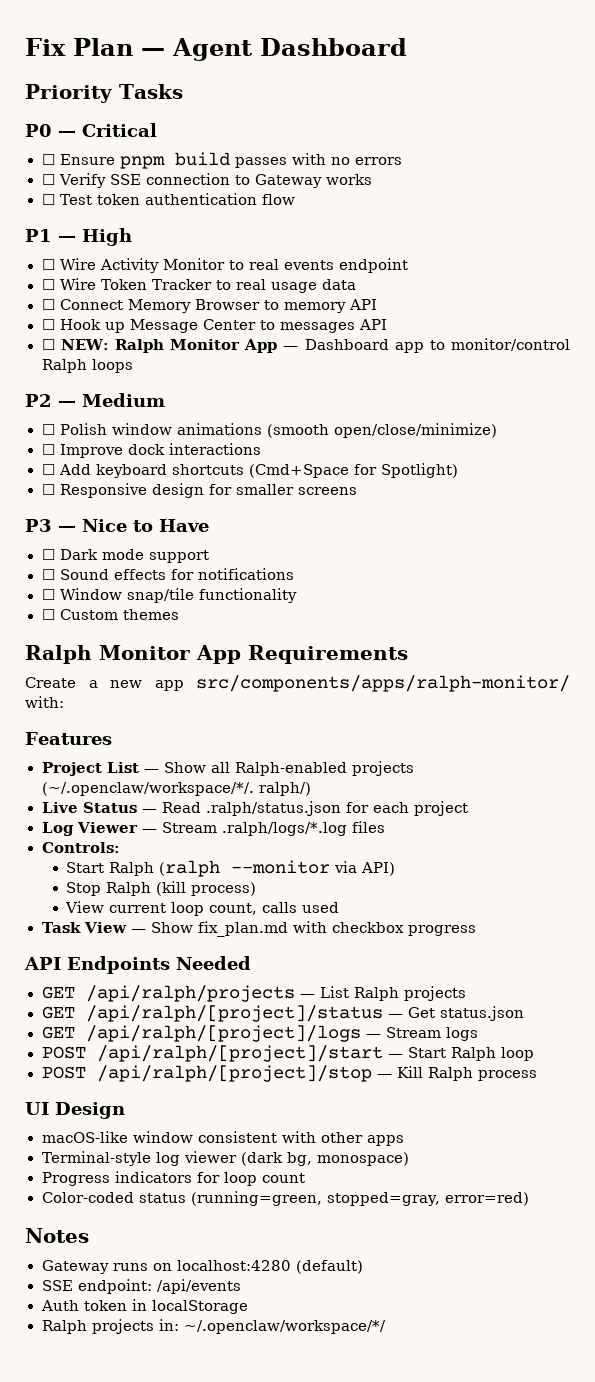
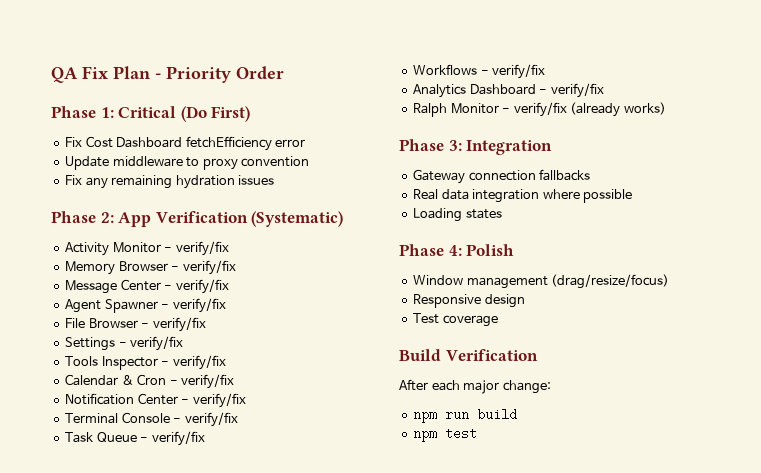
(25, 47) none -> [51,67,78,83] QA
[141,38,407,61] [25,84,183,103] [25,123,157,137] [41,152,402,169] [41,173,373,188] [41,193,296,205] [25,228,132,246] [41,258,408,273] [41,278,357,293] [41,299,377,313] [41,319,387,333] [41,338,570,353] [41,359,133,373] [25,393,165,407] [41,423,497,438] [41,443,261,458] [41,463,458,478] [41,483,357,498] [25,519,209,532] [41,549,209,563] [41,568,294,580] [41,588,297,603] [41,609,179,620] [25,645,408,664] [25,675,570,692] [25,696,64,708] [25,732,112,745] [41,761,414,776] [41,782,311,796] [41,801,468,816] [41,821,385,836] [41,842,120,853] [66,860,396,877] [66,881,257,896] [65,901,340,916] [41,921,477,937] [24,956,251,974] [41,985,466,1002] [41,1005,524,1022] [41,1025,478,1042] [41,1045,534,1062] [41,1065,537,1082] [25,1102,125,1119] [41,1131,404,1146] [41,1151,410,1166] [41,1171,305,1186] [41,1191,530,1206] [25,1228,89,1243] [41,1260,363,1274] [41,1279,241,1294] [40,1299,248,1314] [41,1319,386,1334] — Agent Dashboard // Priority Tasks // P0 — Critical // ☐ Ensure pnpm build passes with no errors // ☐ Verify SSE connection to Gateway works // ☐ Test token authentication flow // P1 — High // ☐ Wire Activity Monitor to real events endpoint // ☐ Wire Token Tracker to real usage data // ☐ Connect Memory Browser to memory API // ☐ Hook up Message Center to messages API // ☐ NEW: Ralph Monitor App — Dashboard app to monitor/control Ralph loops // P2 — Medium // ☐ Polish window animations (smooth open/close/minimize) // ☐ Improve dock interactions // ☐ Add keyboard shortcuts (Cmd+Space for Spotlight) // ☐ Responsive design for smaller screens // P3 — Nice to Have // ☐ Dark mode support // ☐ Sound effects for notifications // ☐ Window snap/tile functionality // ☐ Custom themes // Ralph Monitor App Requirements // Create a new app src/components/apps/ralph-monitor/ with: // Features // Project List — Show all Ralph-enabled projects (~/.openclaw/workspace/*/. ralph/) // Live Status — Read .ralph/status.json for each project // Log Viewer — Stream .ralph/logs/*.log files // Controls: // Start Ralph (ralph --monitor via API) // Stop Ralph (kill process) // View current loop count, calls used // Task View — Show fix_plan.md with checkbox progress // API Endpoints Needed // GET /api/ralph/projects — List Ralph projects // GET /api/ralph/[project]/status — Get status.json // GET /api/ralph/[project]/logs — Stream logs // POST /api/ralph/[project]/start — Start Ralph loop // POST /api/ralph/[project]/stop — Kill Ralph process // UI Design // macOS-like window consistent with other apps // Terminal-style log viewer (dark bg, monospace) // Progress indicators for loop count // Color-coded status (running=green, stopped=gray, error=red) // Notes // Gateway runs on localhost:4280 (default) // SSE endpoint: /api/events // Auth token in localStorage // Ralph projects in: ~/.openclaw/workspace/*/ -> [155,66,284,83] [51,106,251,122] [65,136,306,151] [65,156,310,170] [65,175,275,189] [51,211,344,227] [65,241,229,256] [65,260,236,275] [65,279,229,294] [65,298,226,313] [65,317,206,332] [65,336,184,351] [65,355,226,370] [65,374,235,389] [65,393,246,408] [65,412,238,427] [65,431,205,446] [413,64,546,79] [413,83,604,98] [413,102,666,117] [399,139,553,155] [413,169,591,184] [413,189,633,203] [413,208,502,222] [399,244,515,256] [413,274,670,289] [413,294,525,308] [413,313,498,327] [399,349,538,361] [399,379,551,394] [413,408,518,423] [413,427,478,442] - Priority Order // Phase 1: Critical (Do First) // Fix Cost Dashboard fetchEfficiency error // Update middleware to proxy convention // Fix any remaining hydration issues // Phase 2: App Verification (Systematic) // Activity Monitor - verify/fix // Memory Browser - verify/fix // Message Center - verify/fix // Agent Spawner - verify/fix // File Browser - verify/fix // Settings - verify/fix // Tools Inspector - verify/fix // Calendar & Cron - verify/fix // Notification Center - verify/fix // Terminal Console - verify/fix // Task Queue - verify/fix // Workflows - verify/fix // Analytics Dashboard - verify/fix // Ralph Monitor - verify/fix (already works) // Phase 3: Integration // Gateway connection fallbacks // Real data integration where possible // Loading states // Phase 4: Polish // Window management (drag/resize/focus) // Responsive design // Test coverage // Build Verification // After each major change: // npm run build // npm test

